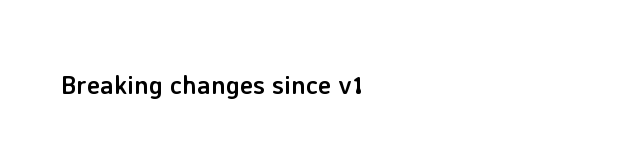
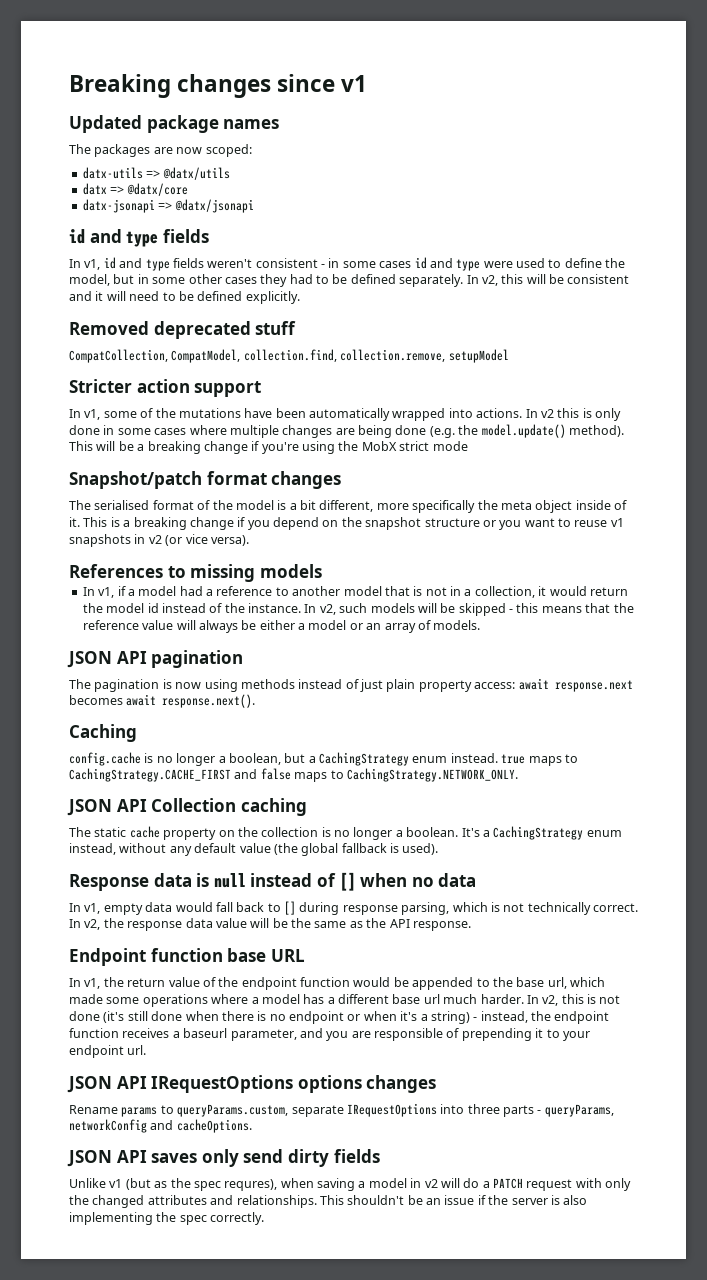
(363, 85) none -> [69,115,280,133] [69,144,252,157] [82,167,230,180] [82,183,188,196] [82,199,254,213] [69,229,209,247] [69,257,626,271] [69,274,630,287] [69,291,300,304] [69,321,297,339] [69,349,509,363] [69,379,262,397] [69,408,621,421] [69,424,624,438] [69,441,468,454] [69,471,342,489] [69,500,627,513] [69,517,624,530] [69,534,249,547] [69,564,322,582] [82,586,628,598] [82,603,634,616] [82,620,481,633] [67,650,244,668] [69,678,633,692] [69,694,256,708] [69,724,137,742] [69,752,578,766] [69,768,518,782] [67,798,307,816] [69,826,622,840] [69,843,439,856] [69,872,477,891] [69,901,638,915] [69,918,471,931] [69,948,305,966] [69,977,605,990] [69,994,621,1007] [69,1011,610,1024] [69,1028,590,1041] [69,1045,147,1058] [67,1075,437,1093] [69,1103,614,1117] [69,1119,252,1133] [67,1149,380,1167] [69,1178,632,1191] [69,1195,588,1208] [69,1212,265,1225] // Updated package names // The packages are now scoped: // datx-utils => @datx/utils // datx => @datx/core // datx-jsonapi => @datx/jsonapi // id and type fields // In v1, id and type fields weren't consistent - in some cases id and type were used to define the model, but in some other cases they had to be defined separately. In v2, this will be consistent and it will need to be defined explicitly. // Removed deprecated stuff // CompatCollection, CompatModel, collection.find, collection.remove, setupModel // Stricter action support // In v1, some of the mutations have been automatically wrapped into actions. In v2 this is only done in some cases where multiple changes are being done (e.g. the model.update() method). This will be a breaking change if you're using the MobX strict mode // Snapshot/patch format changes // The serialised format of the model is a bit different, more specifically the meta object inside of it. This is a breaking change if you depend on the snapshot structure or you want to reuse v1 snapshots in v2 (or vice versa). // References to missing models // In v1, if a model had a reference to another model that is not in a collection, it would return the model id instead of the instance. In v2, such models will be skipped - this means that the reference value will always be either a model or an array of models. // JSON API pagination // The pagination is now using methods instead of just plain property access: await response.next becomes await response.next(). // Caching // config.cache is no longer a boolean, but a CachingStrategy enum instead. true maps to CachingStrategy.CACHE_FIRST and false maps to CachingStrategy.NETWORK_ONLY. // JSON API Collection caching // The static cache property on the collection is no longer a boolean. It's a CachingStrategy enum instead, without any default value (the global fallback is used). // Response data is null instead of [] when no data // In v1, empty data would fall back to [] during response parsing, which is not technically correct. In v2, the response data value will be the same as the API response. // Endpoint function base URL // In v1, the return value of the endpoint function would be appended to the base url, which made some operations where a model has a different base url much harder. In v2, this is not done (it's still done when there is no endpoint or when it's a string) - instead, the endpoint function receives a baseurl parameter, and you are responsible of prepending it to your endpoint url. // JSON API IRequestOptions options changes // Rename params to queryParams.custom, separate IRequestOptions into three parts - queryParams, networkConfig and cacheOptions. // JSON API saves only send dirty fields // Unlike v1 (but as the spec requres), when saving a model in v2 will do a PATCH request with only the changed attributes and relationships. This shouldn't be an issue if the server is also implementing the spec correctly.

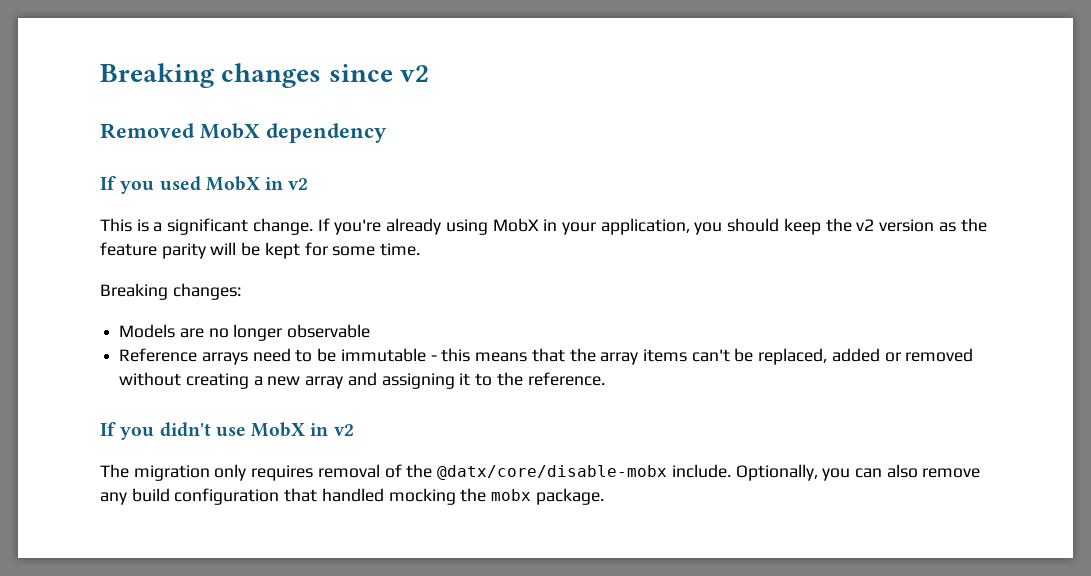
[341,75,368,92] [69,115,280,133] [69,144,252,157] [82,167,230,180] [82,183,188,196] [82,199,254,213] [69,229,209,247] [69,257,626,271] [69,274,630,287] [69,291,300,304] [69,321,297,339] [69,349,509,363] [69,379,262,397] [69,408,621,421] [69,424,624,438] [69,441,468,454] [69,471,342,489] [69,500,627,513] [69,517,624,530] [69,534,249,547] [69,564,322,582] [82,586,628,598] [82,603,506,616] v1 // Updated package names // The packages are now scoped: // datx-utils => @datx/utils // datx => @datx/core // datx-jsonapi => @datx/jsonapi // id and type fields // In v1, id and type fields weren't consistent - in some cases id and type were used to define the model, but in some other cases they had to be defined separately. In v2, this will be consistent and it will need to be defined explicitly. // Removed deprecated stuff // CompatCollection, CompatModel, collection.find, collection.remove, setupModel // Stricter action support // In v1, some of the mutations have been automatically wrapped into actions. In v2 this is only done in some cases where multiple changes are being done (e.g. the model.update() method). This will be a breaking change if you're using the MobX strict mode // Snapshot/patch format changes // The serialised format of the model is a bit different, more specifically the meta object inside of it. This is a breaking change if you depend on the snapshot structure or you want to reuse v1 snapshots in v2 (or vice versa). // References to missing models // In v1, if a model had a reference to another model that is not in a collection, it would return the model id instead of the instance. In v2, such models will be skipped -> [400,65,430,82] [100,123,387,143] [100,176,309,194] [100,218,987,235] [100,242,421,259] [100,283,241,300] [119,324,371,341] [119,348,426,365] v2 // Removed MobX dependency // If you used MobX in v2 // This is a significant change. If you're already using MobX in your application, you should keep the v2 version as the feature parity will be kept for some time. // Breaking changes: // Models are no longer observable // Reference arrays need to be immutable
[82,620,481,633] [67,650,244,668] [69,678,633,692] [69,694,256,708] [69,724,137,742] [69,752,578,766] [69,768,518,782] [67,798,307,816] [69,826,622,840] [69,843,439,856] [69,872,477,891] [69,901,638,915] [69,918,471,931] [69,948,305,966] [69,977,605,990] [69,994,621,1007] [69,1011,610,1024] [69,1028,590,1041] [69,1045,147,1058] [67,1075,437,1093] [69,1103,614,1117] [69,1119,252,1133] [67,1149,380,1167] [69,1178,632,1191] [69,1195,588,1208] [69,1212,265,1225] reference value will always be either a model or an array of models. // JSON API pagination // The pagination is now using methods instead of just plain property access: await response.next becomes await response.next(). // Caching // config.cache is no longer a boolean, but a CachingStrategy enum instead. true maps to CachingStrategy.CACHE_FIRST and false maps to CachingStrategy.NETWORK_ONLY. // JSON API Collection caching // The static cache property on the collection is no longer a boolean. It's a CachingStrategy enum instead, without any default value (the global fallback is used). // Response data is null instead of [] when no data // In v1, empty data would fall back to [] during response parsing, which is not technically correct. In v2, the response data value will be the same as the API response. // Endpoint function base URL // In v1, the return value of the endpoint function would be appended to the base url, which made some operations where a model has a different base url much harder. In v2, this is not done (it's still done when there is no endpoint or when it's a string) - instead, the endpoint function receives a baseurl parameter, and you are responsible of prepending it to your endpoint url. // JSON API IRequestOptions options changes // Rename params to queryParams.custom, separate IRequestOptions into three parts - queryParams, networkConfig and cacheOptions. // JSON API saves only send dirty fields // Unlike v1 (but as the spec requres), when saving a model in v2 will do a PATCH request with only the changed attributes and relationships. This shouldn't be an issue if the server is also implementing the spec correctly. -> [600,348,974,365] [119,372,605,389] [100,422,354,440] [100,464,981,481] [100,488,604,505] array items can't be replaced, added or removed without creating a new array and assigning it to the reference. // If you didn't use MobX in v2 // The migration only requires removal of the @datx/core/disable-mobx include. Optionally, you can also remove any build configuration that handled mocking the mobx package.

